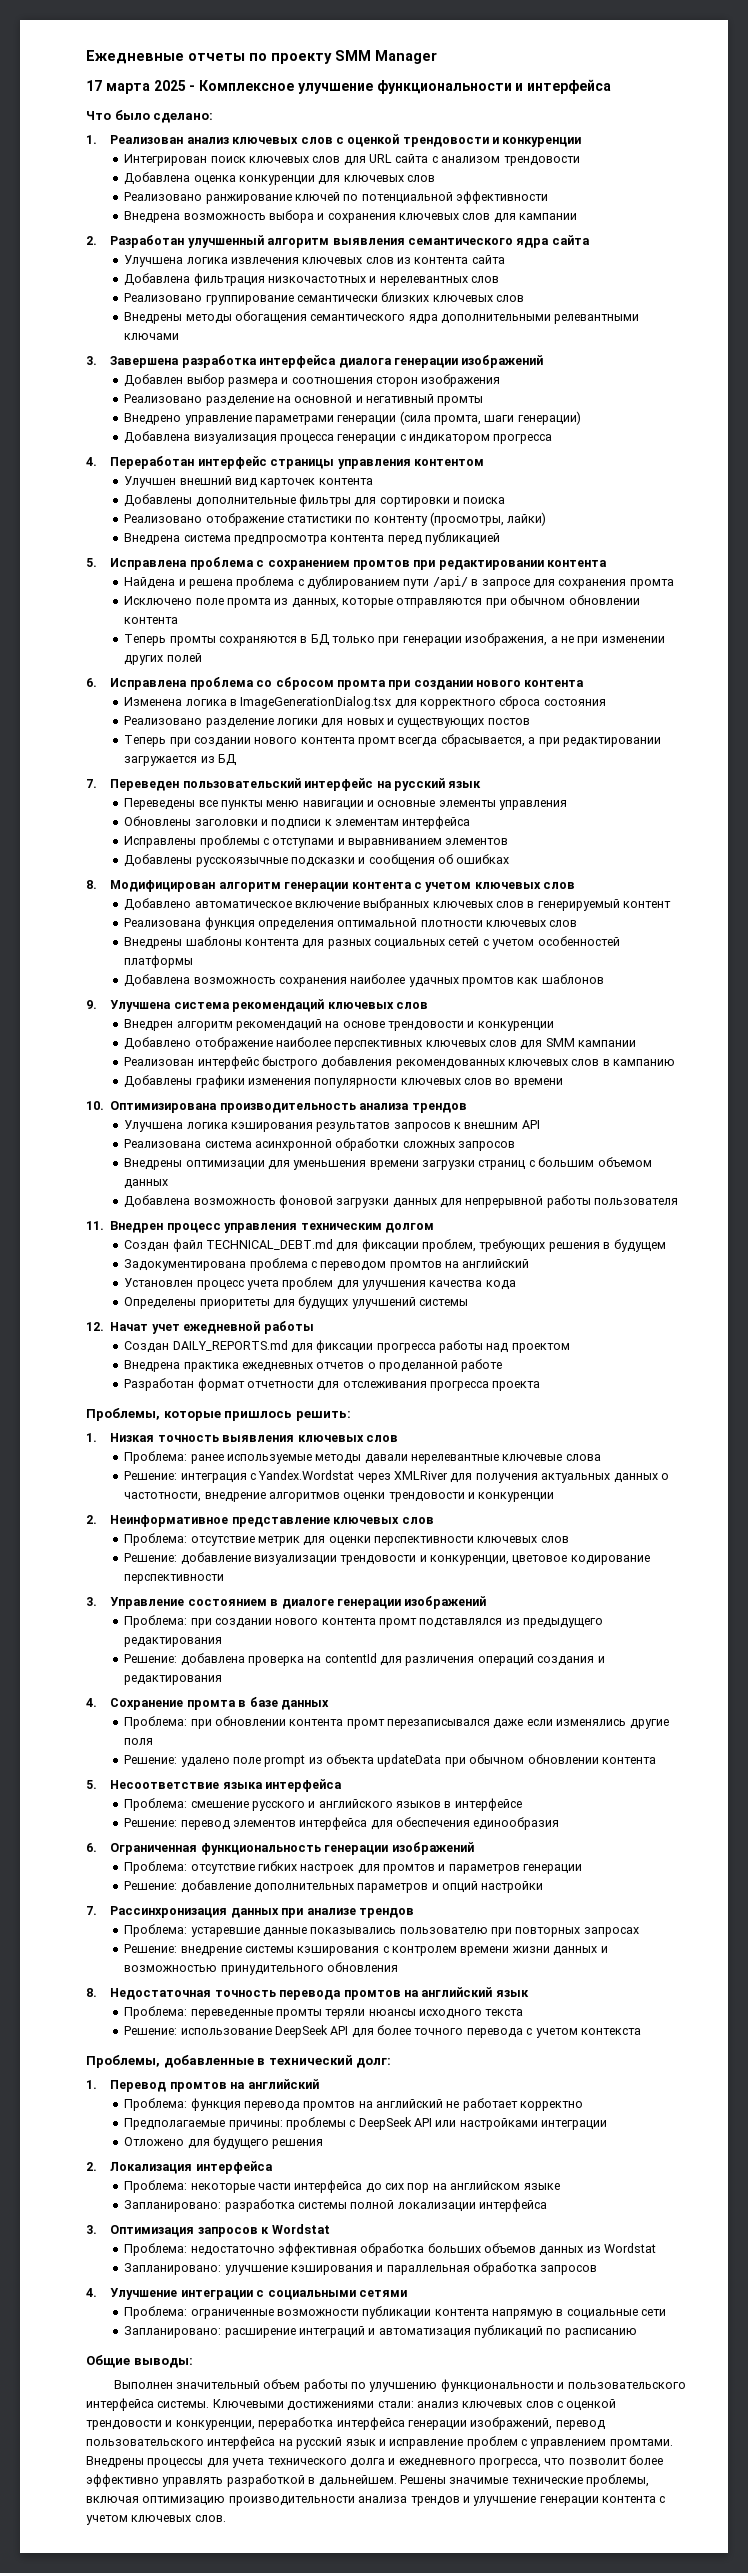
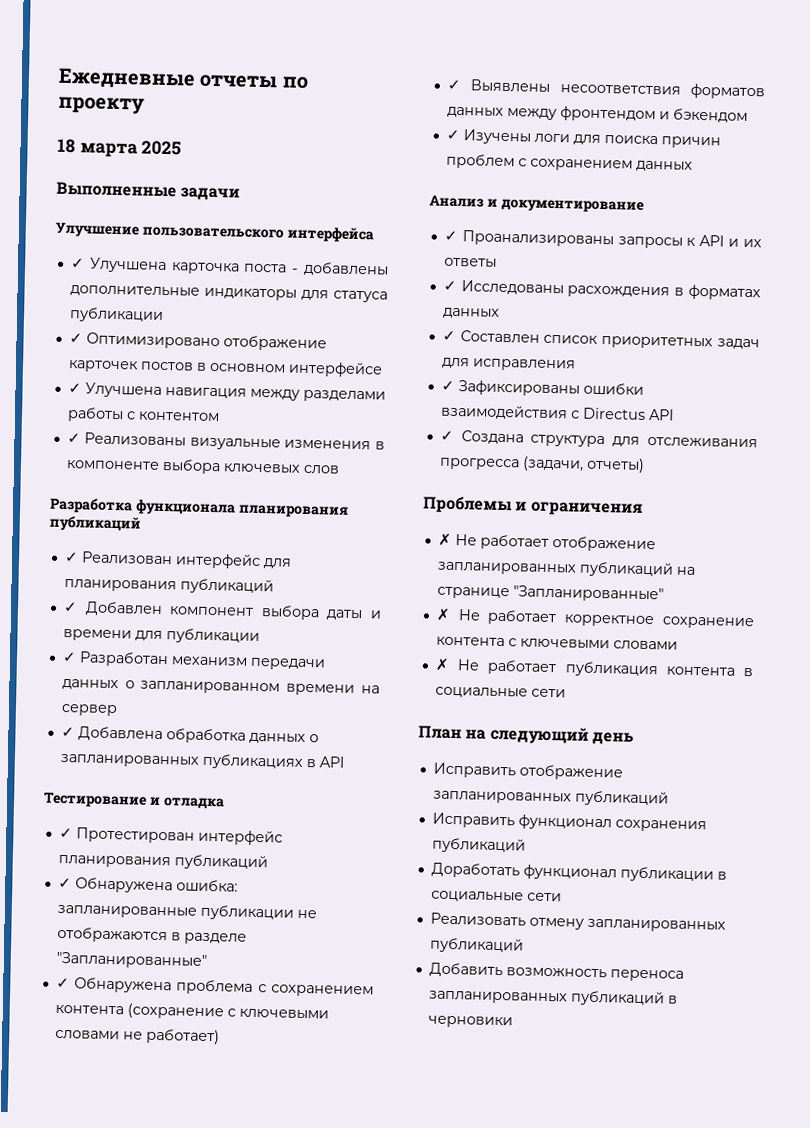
[335,50,437,64] [86,80,102,91] SMM Manager // 17 -> [57,138,76,154] // 18
[189,79,612,94] [86,110,214,123] [86,134,582,147] [124,154,580,166] [124,172,436,185] [124,191,549,204] [124,210,578,223] [86,235,590,248] [124,255,505,267] [124,273,500,286] [124,292,525,305] [124,311,640,324] [124,333,180,340] [86,355,544,368] [124,374,501,387] [124,394,484,406] [124,411,581,425] [124,431,553,444] [86,456,484,469] [124,476,373,488] [124,494,506,507] [124,512,547,526] [124,532,501,545] [86,557,608,570] [124,576,674,589] [124,595,640,608] [124,617,179,624] [124,633,665,646] [124,653,202,665] [86,677,585,690] [124,696,606,709] [124,716,530,728] [124,734,661,747] [124,754,236,766] [86,778,482,791] [124,798,568,810] [124,816,471,829] [124,835,509,848] [124,854,510,867] [86,880,576,892] [124,898,672,911] [124,917,578,930] [124,936,620,949] [124,955,194,968] [124,974,604,987] [86,999,428,1012] [124,1019,554,1031] [124,1037,637,1050] [124,1056,676,1069] [124,1075,563,1088] [86,1101,467,1113] [124,1120,540,1132] [124,1138,516,1151] [124,1157,652,1170] [124,1179,169,1189] [124,1195,679,1208] [86,1221,434,1233] [124,1239,666,1252] [124,1258,530,1271] [124,1277,516,1290] [124,1296,469,1309] [86,1321,314,1334] [124,1340,570,1353] [124,1359,503,1372] [124,1378,541,1391] [86,1408,351,1421] [86,1433,398,1442] [124,1451,601,1464] [124,1470,669,1483] [124,1492,555,1502] [86,1515,434,1527] [124,1533,569,1546] [124,1552,650,1565] [124,1574,225,1584] [86,1596,487,1609] [124,1615,604,1628] [124,1637,223,1647] [124,1653,605,1666] [124,1675,223,1685] [86,1697,329,1710] [124,1716,669,1729] [124,1738,154,1745] [124,1754,656,1767] [86,1779,343,1792] [124,1798,522,1811] [124,1817,560,1830] [86,1842,474,1855] [124,1861,583,1874] [124,1880,544,1893] [86,1906,414,1918] [124,1924,639,1937] [124,1944,608,1956] [124,1962,398,1975] [86,1987,529,2000] [124,2006,524,2019] [124,2025,641,2038] [86,2055,392,2068] [86,2079,319,2092] [124,2098,584,2111] [124,2117,608,2130] [124,2136,324,2149] [86,2161,273,2174] [124,2180,560,2193] [124,2199,548,2212] [86,2224,330,2237] [124,2243,657,2256] [124,2262,598,2275] [86,2288,407,2300] [124,2306,667,2319] [124,2325,637,2338] [86,2355,193,2368] [113,2379,686,2392] [86,2398,617,2411] [86,2417,605,2430] [86,2436,673,2449] [86,2455,664,2468] [86,2474,649,2487] [86,2496,666,2506] [86,2515,226,2525] - Комплексное улучшение функциональности и интерфейса // Что было сделано: // 1. Реализован анализ ключевых слов с оценкой трендовости и конкуренции // Интегрирован поиск ключевых слов для URL сайта с анализом трендовости // Добавлена оценка конкуренции для ключевых слов // Реализовано ранжирование ключей по потенциальной эффективности // Внедрена возможность выбора и сохранения ключевых слов для кампании // 2. Разработан улучшенный алгоритм выявления семантического ядра сайта // Улучшена логика извлечения ключевых слов из контента сайта // Добавлена фильтрация низкочастотных и нерелевантных слов // Реализовано группирование семантически близких ключевых слов // Внедрены методы обогащения семантического ядра дополнительными релевантными ключами // 3. Завершена разработка интерфейса диалога генерации изображений // Добавлен выбор размера и соотношения сторон изображения // Реализовано разделение на основной и негативный промты // Внедрено управление параметрами генерации (сила промта, шаги генерации) // Добавлена визуализация процесса генерации с индикатором прогресса // 4. Переработан интерфейс страницы управления контентом // Улучшен внешний вид карточек контента // Добавлены дополнительные фильтры для сортировки и поиска // Реализовано отображение статистики по контенту (просмотры, лайки) // Внедрена система предпросмотра контента перед публикацией // 5. Исправлена проблема с сохранением промтов при редактировании контента // Найдена и решена проблема с дублированием пути /api/ в запросе для сохранения промта // Исключено поле промта из данных, которые отправляются при обычном обновлении контента // Теперь промты сохраняются в БД только при генерации изображения, а не при изменении других полей // 6. Исправлена проблема со сбросом промта при создании нового контента // Изменена логика в ImageGenerationDialog.tsx для корректного сброса состояния // Реализовано разделение логики для новых и существующих постов // Теперь при создании нового контента промт всегда сбрасывается, а при редактировании загружается из БД // 7. Переведен пользовательский интерфейс на русский язык // Переведены все пункты меню навигации и основные элементы управления // Обновлены заголовки и подписи к элементам интерфейса // Исправлены проблемы с отступами и выравниванием элементов // Добавлены русскоязычные подсказки и сообщения об ошибках // 8. Модифицирован алгоритм генерации контента с учетом ключевых слов // Добавлено автоматическое включение выбранных ключевых слов в генерируемый контент // Реализована функция определения оптимальной плотности ключевых слов // Внедрены шаблоны контента для разных социальных сетей с учетом особенностей платформы // Добавлена возможность сохранения наиболее удачных промтов как шаблонов // 9. Улучшена система рекомендаций ключевых слов // Внедрен алгоритм рекомендаций на основе трендовости и конкуренции // Добавлено отображение наиболее перспективных ключевых слов для SMM кампании // Реализован интерфейс быстрого добавления рекомендованных ключевых слов в кампанию // Добавлены графики изменения популярности ключевых слов во времени // 10. Оптимизирована производительность анализа трендов // Улучшена логика кэширования результатов запросов к внешним API // Реализована система асинхронной обработки сложных запросов // Внедрены оптимизации для уменьшения времени загрузки страниц с большим объемом данных // Добавлена возможность фоновой загрузки данных для непрерывной работы пользователя // 11. Внедрен процесс управления техническим долгом // Создан файл TECHNICAL_DEBT.md для фиксации проблем, требующих решения в будущем // Задокументирована проблема с переводом промтов на английский // Установлен процесс учета проблем для улучшения качества кода // Определены приоритеты для будущих улучшений системы // 12. Начат учет ежедневной работы // Создан DAILY_REPORTS.md для фиксации прогресса работы над проектом // Внедрена практика ежедневных отчетов о проделанной работе // Разработан формат отчетности для отслеживания прогресса проекта // Проблемы, которые пришлось решить: // 1. Низкая точность выявления ключевых слов // Проблема: ранее используемые методы давали нерелевантные ключевые слова // Решение: интеграция с Yandex.Wordstat через XMLRiver для получения актуальных данных о частотности, внедрение алгоритмов оценки трендовости и конкуренции // 2. Неинформативное представление ключевых слов // Проблема: отсутствие метрик для оценки перспективности ключевых слов // Решение: добавление визуализации трендовости и конкуренции, цветовое кодирование перспективности // 3. Управление состоянием в диалоге генерации изображений // Проблема: при создании нового контента промт подставлялся из предыдущего редактирования // Решение: добавлена проверка на contentId для различения операций создания и редактирования // 4. Сохранение промта в базе данных // Проблема: при обновлении контента промт перезаписывался даже если изменялись другие поля // Решение: удалено поле prompt из объекта updateData при обычном обновлении контента // 5. Несоответствие языка интерфейса // Проблема: смешение русского и английского языков в интерфейсе // Решение: перевод элементов интерфейса для обеспечения единообразия // 6. Ограниченная функциональность генерации изображений // Проблема: отсутствие гибких настроек для промтов и параметров генерации // Решение: добавление дополнительных параметров и опций настройки // 7. Рассинхронизация данных при анализе трендов // Проблема: устаревшие данные показывались пользователю при повторных запросах // Решение: внедрение системы кэширования с контролем времени жизни данных и возможностью принудительного обновления // 8. Недостаточная точность перевода промтов на английский язык // Проблема: переведенные промты теряли нюансы исходного текста // Решение: использование DeepSeek API для более точного перевода с учетом контекста // Проблемы, добавленные в технический долг: // 1. Перевод промтов на английский // Проблема: функция перевода промтов на английский не работает корректно // Предполагаемые причины: проблемы с DeepSeek API или настройками интеграции // Отложено для будущего решения // 2. Локализация интерфейса // Проблема: некоторые части интерфейса до сих пор на английском языке // Запланировано: разработка системы полной локализации интерфейса // 3. Оптимизация запросов к Wordstat // Проблема: недостаточно эффективная обработка больших объемов данных из Wordstat // Запланировано: улучшение кэширования и параллельная обработка запросов // 4. Улучшение интеграции с социальными сетями // Проблема: ограниченные возможности публикации контента напрямую в социальные сети // Запланировано: расширение интеграций и автоматизация публикаций по расписанию // Общие выводы: // Выполнен значительный объем работы по улучшению функциональности и пользовательского интерфейса системы. Ключевыми достижениями стали: анализ ключевых слов с оценкой трендовости и конкуренции, переработка интерфейса генерации изображений, перевод пользовательского интерфейса на русский язык и исправление проблем с управлением промтами. Внедрены процессы для учета технического долга и ежедневного прогресса, что позволит более эффективно управлять разработкой в дальнейшем. Решены значимые технические проблемы, включая оптимизацию производительности анализа трендов и улучшение генерации контента с учетом ключевых слов. -> [56,181,241,201] [55,222,374,243] [70,257,389,277] [69,285,388,303] [68,307,164,323] [68,332,327,352] [67,360,383,378] [67,382,386,403] [66,407,220,423] [66,432,385,451] [65,458,340,475] [50,497,349,518] [49,515,141,532] [63,551,292,570] [63,578,274,595] [62,601,383,621] [62,628,260,645] [61,651,326,671] [61,678,380,697] [60,703,118,717] [60,726,319,744] [59,753,345,770] [43,792,225,810] [58,827,283,846] [57,854,268,871] [57,877,238,894] [56,904,317,921] [56,926,247,945] [55,951,207,970] [55,977,374,998] [54,1003,329,1020] [54,1028,220,1045] [446,79,765,100] [446,106,748,123] [445,129,721,149] [445,153,693,172] [429,195,644,213] [443,230,763,249] [443,257,497,268] [442,280,761,301] [442,307,500,319] [441,330,760,350] [441,357,576,372] [440,380,644,397] [440,404,674,421] [439,430,758,448] [438,456,645,473] [423,495,643,517] [437,533,656,553] [436,561,696,578] [436,585,664,603] [435,608,754,630] [435,636,678,650] [434,658,753,678] [434,686,566,699] [418,725,634,745] [432,762,623,781] [432,790,669,807] [431,812,707,833] [431,837,526,854] [430,862,727,883] [430,890,562,903] [429,912,726,933] [429,937,524,954] [428,962,684,982] [427,990,678,1007] [427,1015,513,1029] // Выполненные задачи // Улучшение пользовательского интерфейса // ✓ Улучшена карточка поста - добавлены дополнительные индикаторы для статуса публикации // ✓ Оптимизировано отображение карточек постов в основном интерфейсе // ✓ Улучшена навигация между разделами работы с контентом // ✓ Реализованы визуальные изменения в компоненте выбора ключевых слов // Разработка функционала планирования публикаций // ✓ Реализован интерфейс для планирования публикаций // ✓ Добавлен компонент выбора даты и времени для публикации // ✓ Разработан механизм передачи данных о запланированном времени на сервер // ✓ Добавлена обработка данных о запланированных публикациях в API // Тестирование и отладка // ✓ Протестирован интерфейс планирования публикаций // ✓ Обнаружена ошибка: запланированные публикации не отображаются в разделе "Запланированные" // ✓ Обнаружена проблема с сохранением контента (сохранение с ключевыми словами не работает) // ✓ Выявлены несоответствия форматов данных между фронтендом и бэкендом // ✓ Изучены логи для поиска причин проблем с сохранением данных // Анализ и документирование // ✓ Проанализированы запросы к API и их ответы // ✓ Исследованы расхождения в форматах данных // ✓ Составлен список приоритетных задач для исправления // ✓ Зафиксированы ошибки взаимодействия с Directus API // ✓ Создана структура для отслеживания прогресса (задачи, отчеты) // Проблемы и ограничения // ✗ Не работает отображение запланированных публикаций на странице "Запланированные" // ✗ Не работает корректное сохранение контента с ключевыми словами // ✗ Не работает публикация контента в социальные сети // План на следующий день // Исправить отображение запланированных публикаций // Исправить функционал сохранения публикаций // Доработать функционал публикации в социальные сети // Реализовать отмену запланированных публикаций // Добавить возможность переноса запланированных публикаций в черновики

